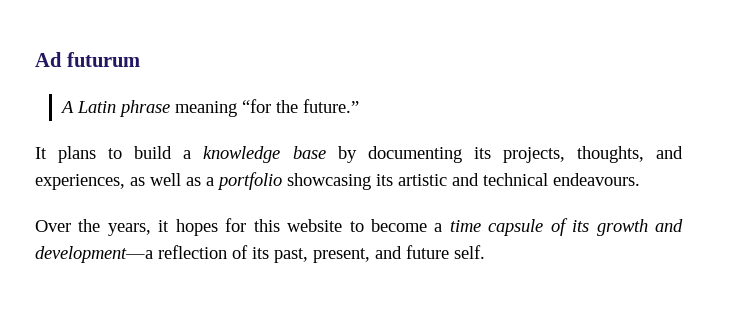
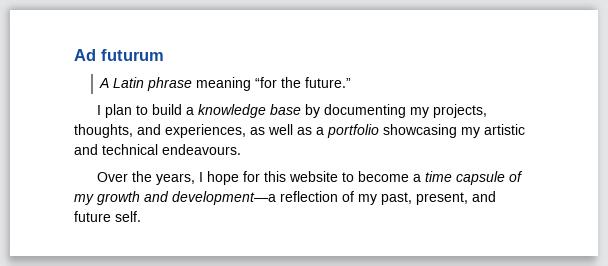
[35,146,97,163] It plans -> [96,104,132,118] I plan
[473,147,491,159] its -> [409,107,429,118] my
[376,174,393,186] its -> [461,127,480,138] my
[158,219,218,236] it hopes -> [198,171,239,185] I hope
[572,220,590,232] its -> [74,194,94,205] my
[252,247,269,259] its -> [358,194,377,205] my

